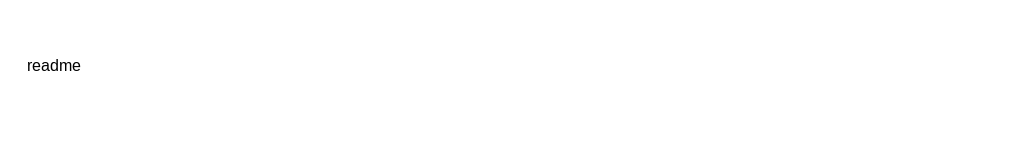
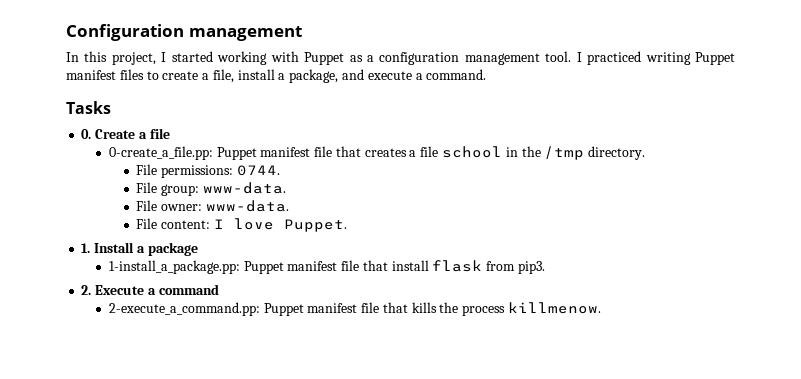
[27,59,81,71] readme -> [66,24,302,41] [66,51,735,65] [66,69,487,83] [66,101,111,114] [81,128,170,139] [108,146,646,160] [136,164,280,178] [136,182,286,196] [136,200,289,212] [136,218,347,232] [81,242,198,256] [108,260,546,274] [81,284,219,295] [108,302,602,316] Configuration management // In this project, I started working with Puppet as a configuration management tool. I practiced writing Puppet manifest files to create a file, install a package, and execute a command. // Tasks // 0. Create a file // 0-create_a_file.pp: Puppet manifest file that creates a file school in the /tmp directory. // File permissions: 0744. // File group: www-data. // File owner: www-data. // File content: I love Puppet. // 1. Install a package // 1-install_a_package.pp: Puppet manifest file that install flask from pip3. // 2. Execute a command // 2-execute_a_command.pp: Puppet manifest file that kills the process killmenow.

